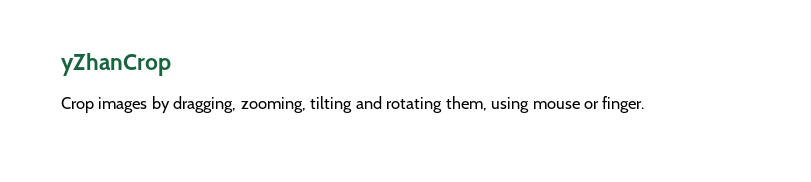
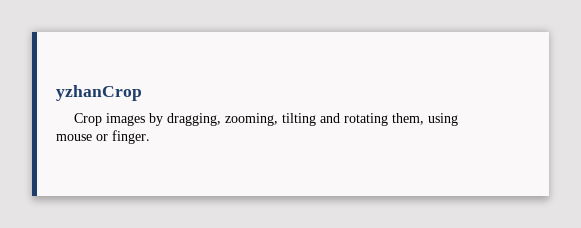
[61,53,171,76] yZhanCrop -> [56,85,142,101] yzhanCrop

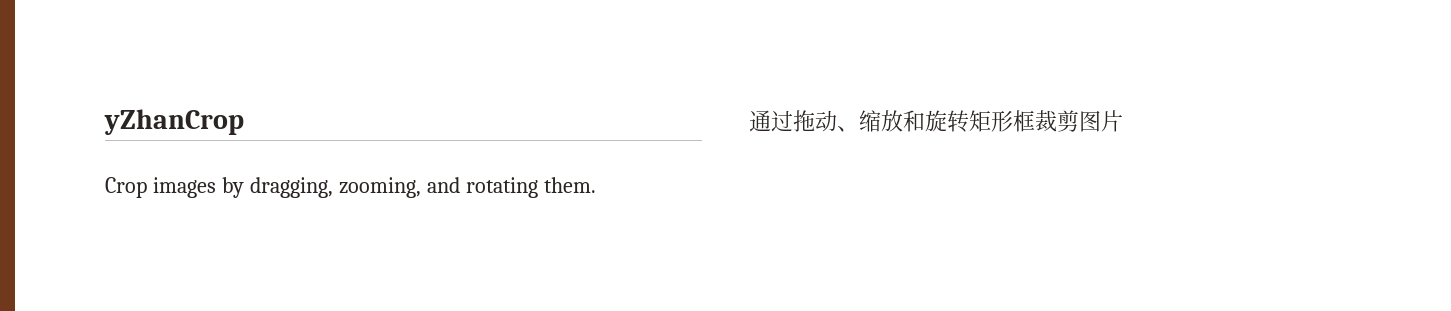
[56,85,142,101] yzhanCrop -> [104,109,244,135] yZhanCrop
[282,113,317,126] tilting -> (421, 187) none
[392,113,459,126] [56,130,150,144] them, using mouse or finger. -> [543,177,596,193] [749,110,1123,133] them. // 通过拖动、缩放和旋转矩形框裁剪图片

